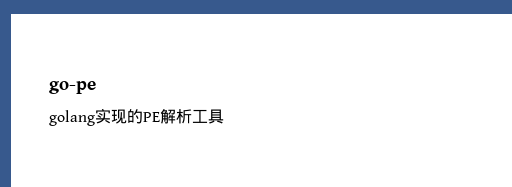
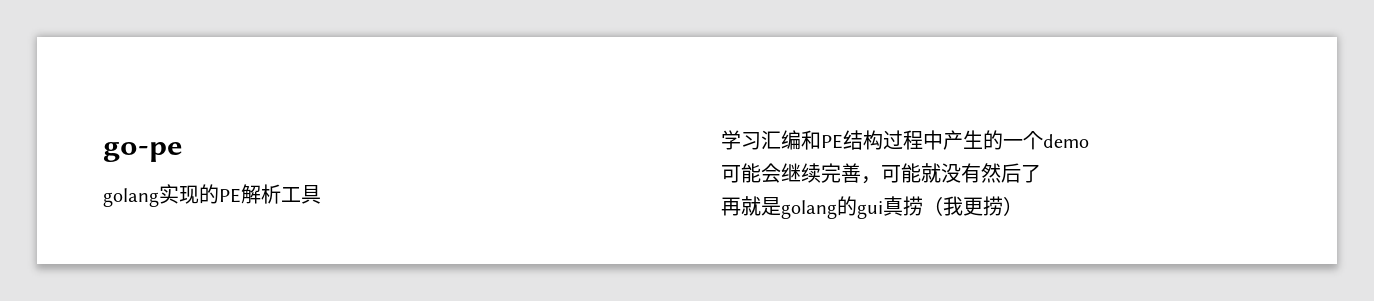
(224, 116) none -> [721,130,1089,150] [721,163,1041,184] [721,196,1023,219] // 学习汇编和PE结构过程中产生的一个demo // 可能会继续完善，可能就没有然后了 // 再就是golang的gui真捞（我更捞）

